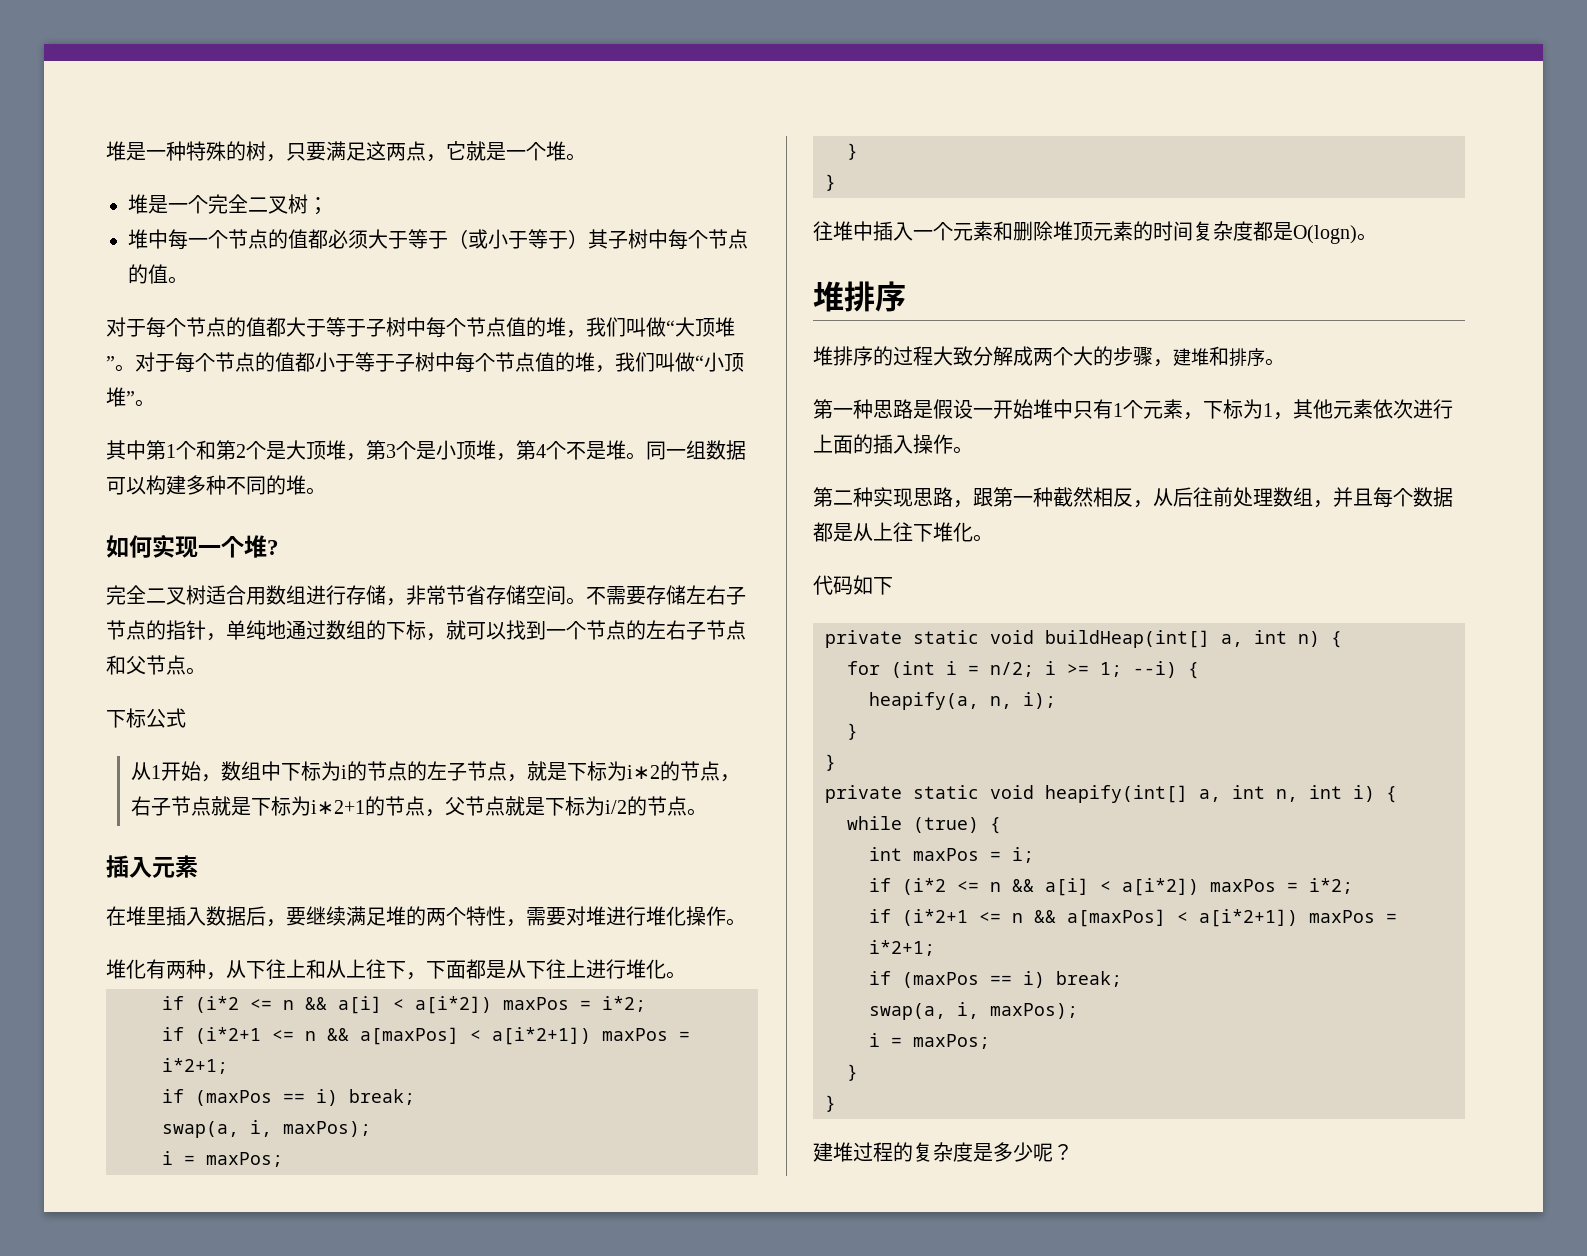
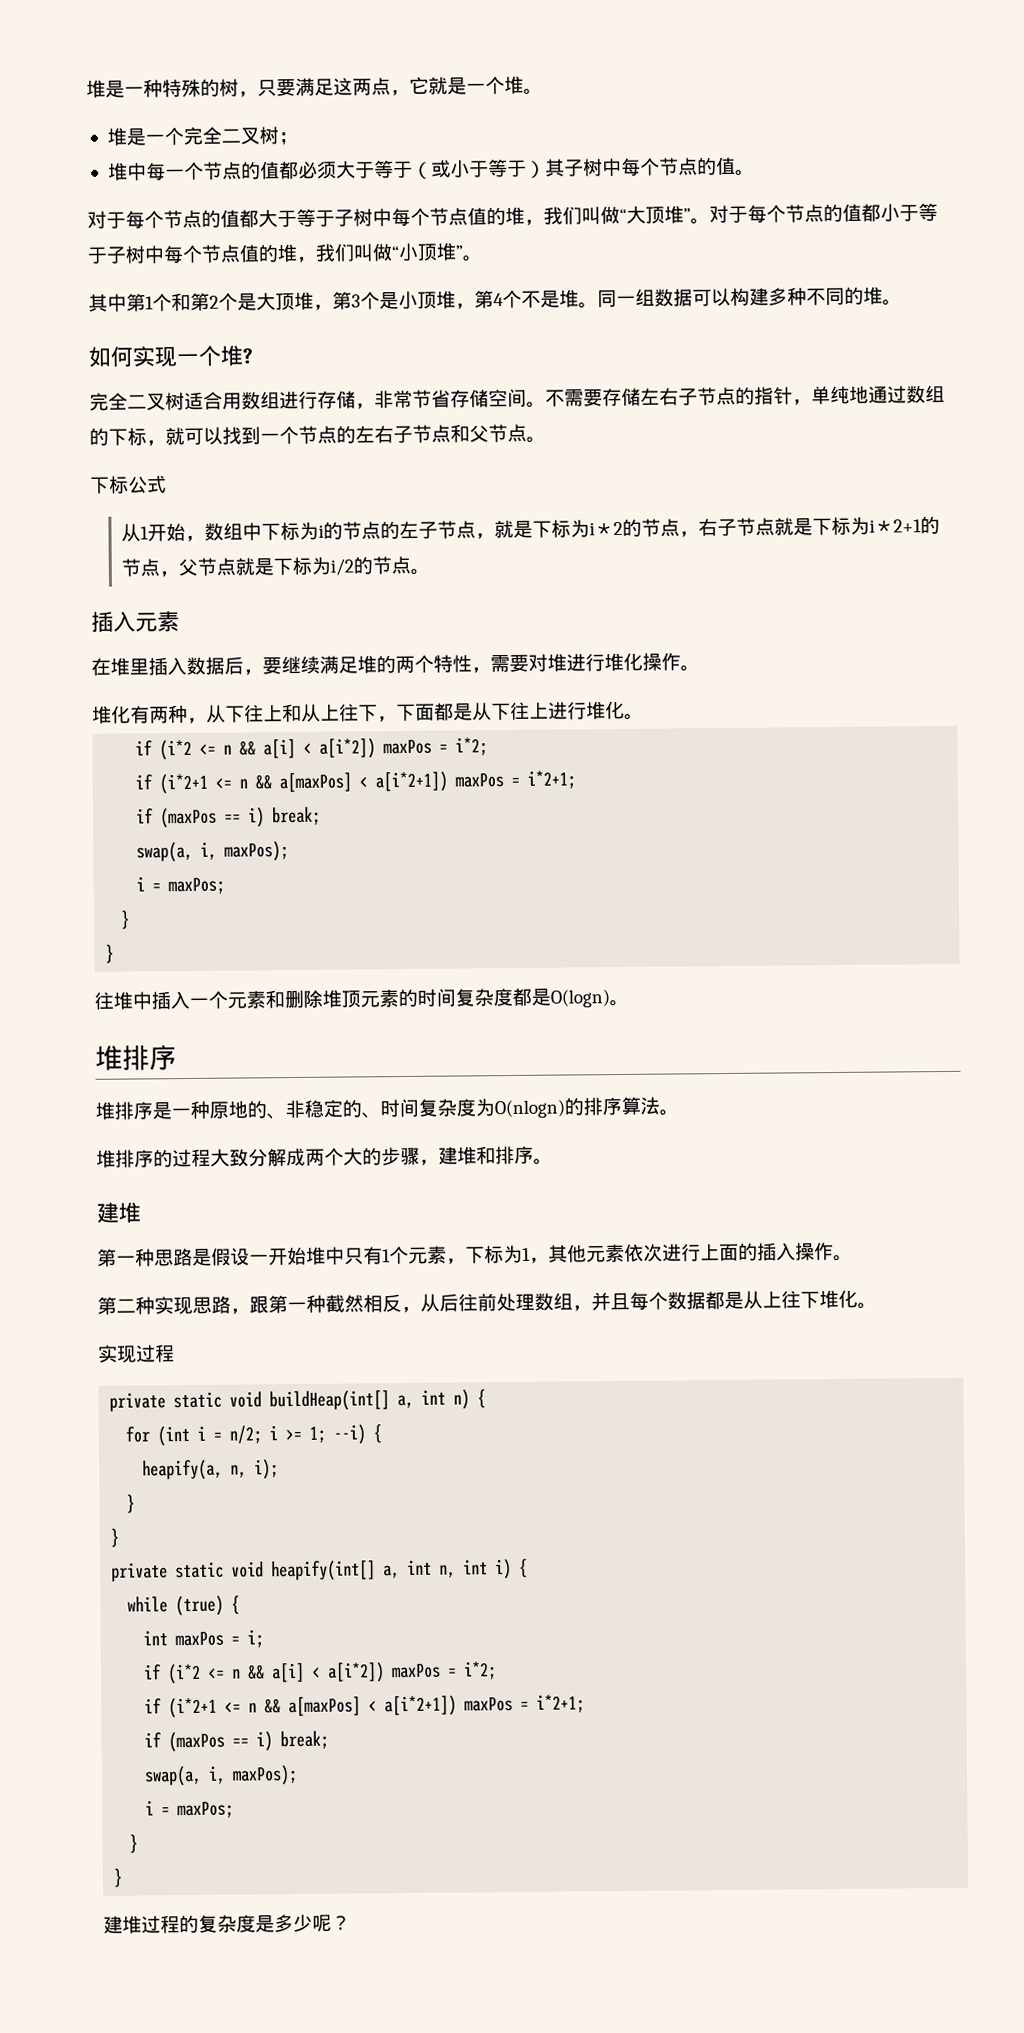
(906, 296) none -> [95,1096,679,1120] // 堆排序是一种原地的、非稳定的、时间复杂度为O(nlogn)的排序算法。
(1285, 362) none -> [96,1202,141,1223] // 建堆
[813,575,893,595] 代码如下 -> [98,1344,175,1363] 实现过程

